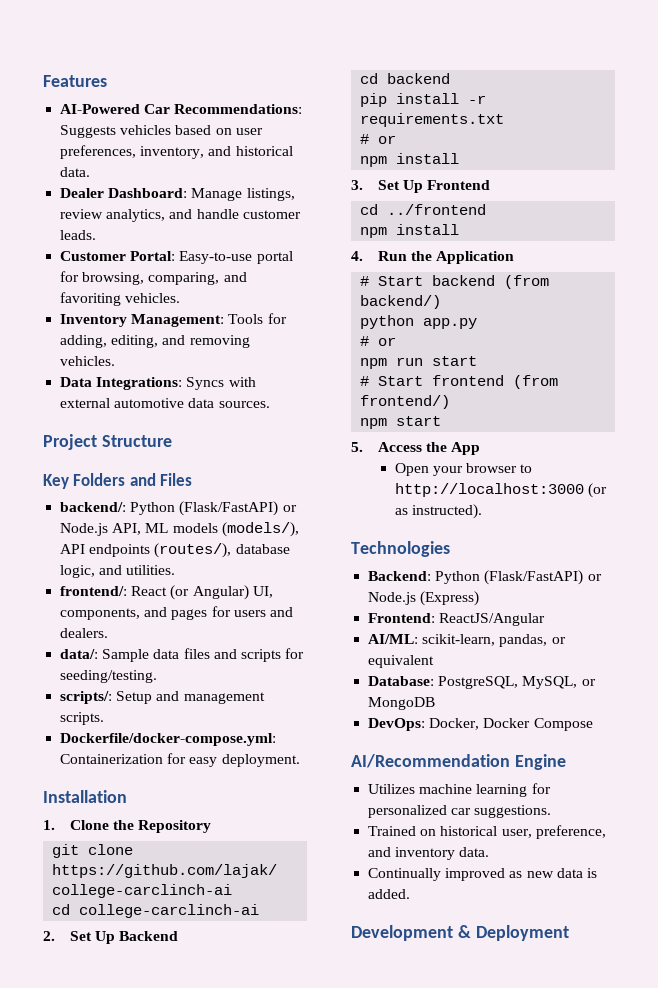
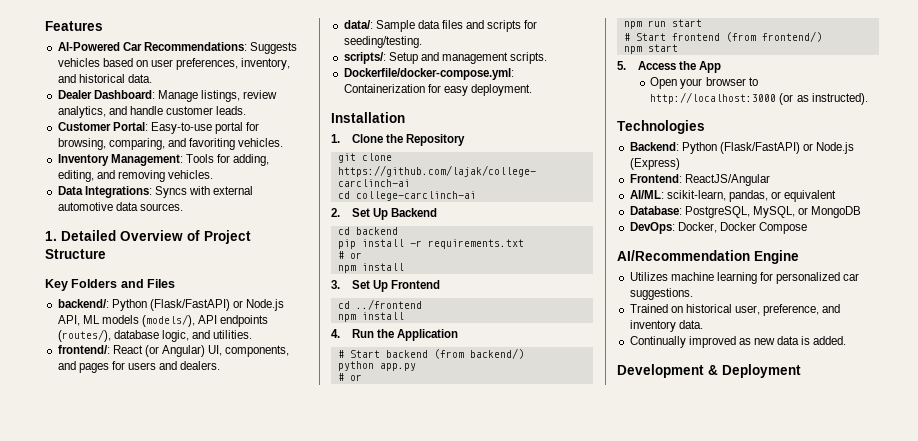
(270, 404) none -> [45,230,200,241] 1. Detailed Overview of

